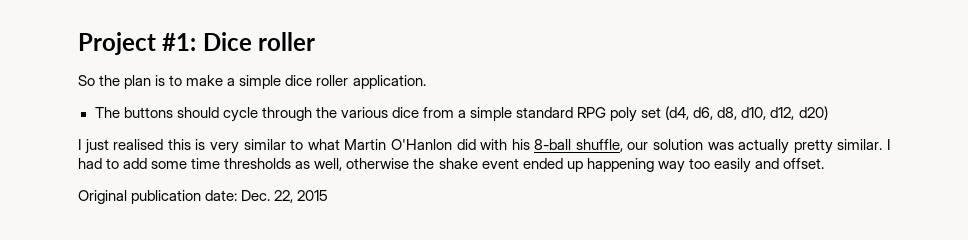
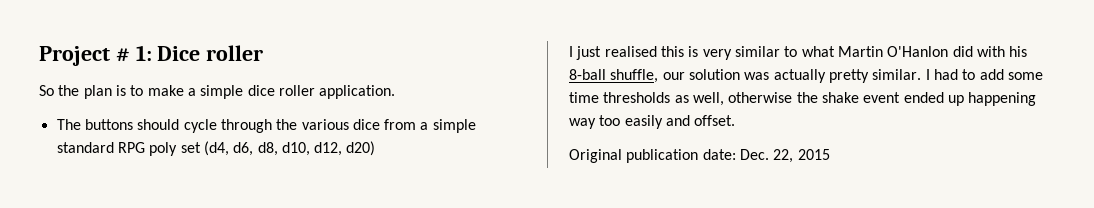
[162,33,197,51] #1: -> [115,45,152,62] # 1:

